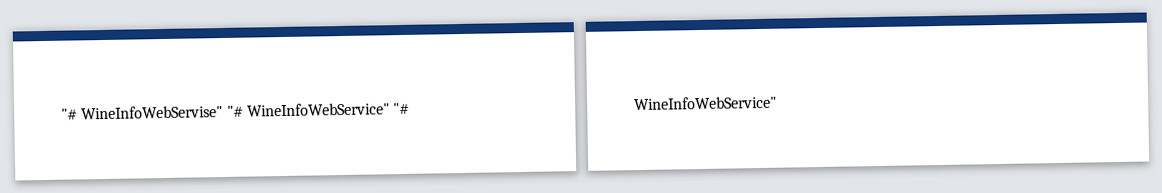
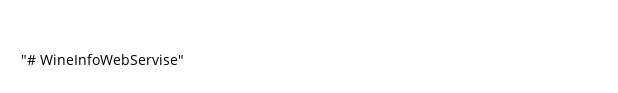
[226,95,777,117] "# WineInfoWebService" "# WineInfoWebService" -> (184, 59) none

